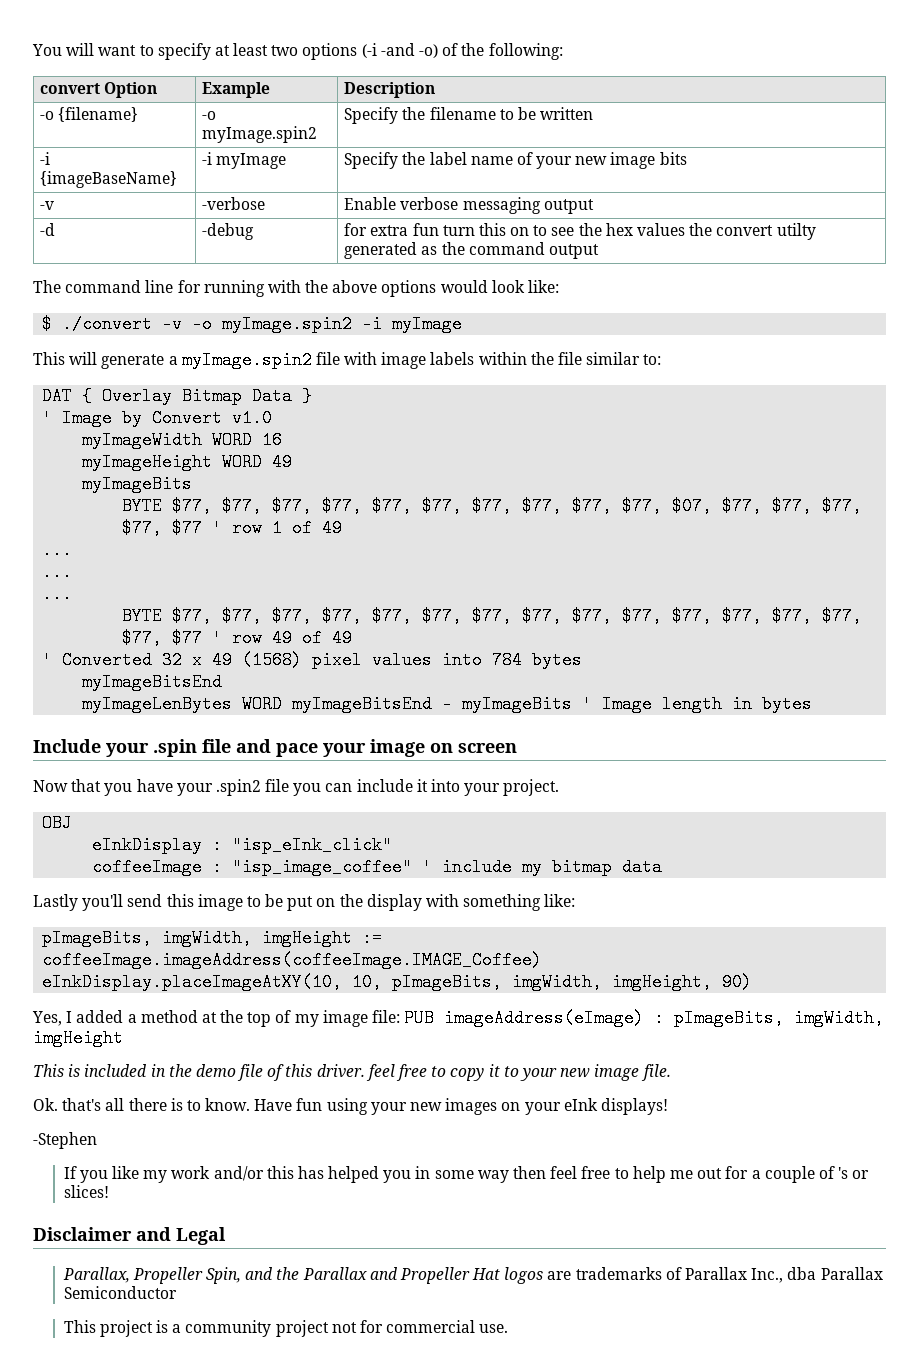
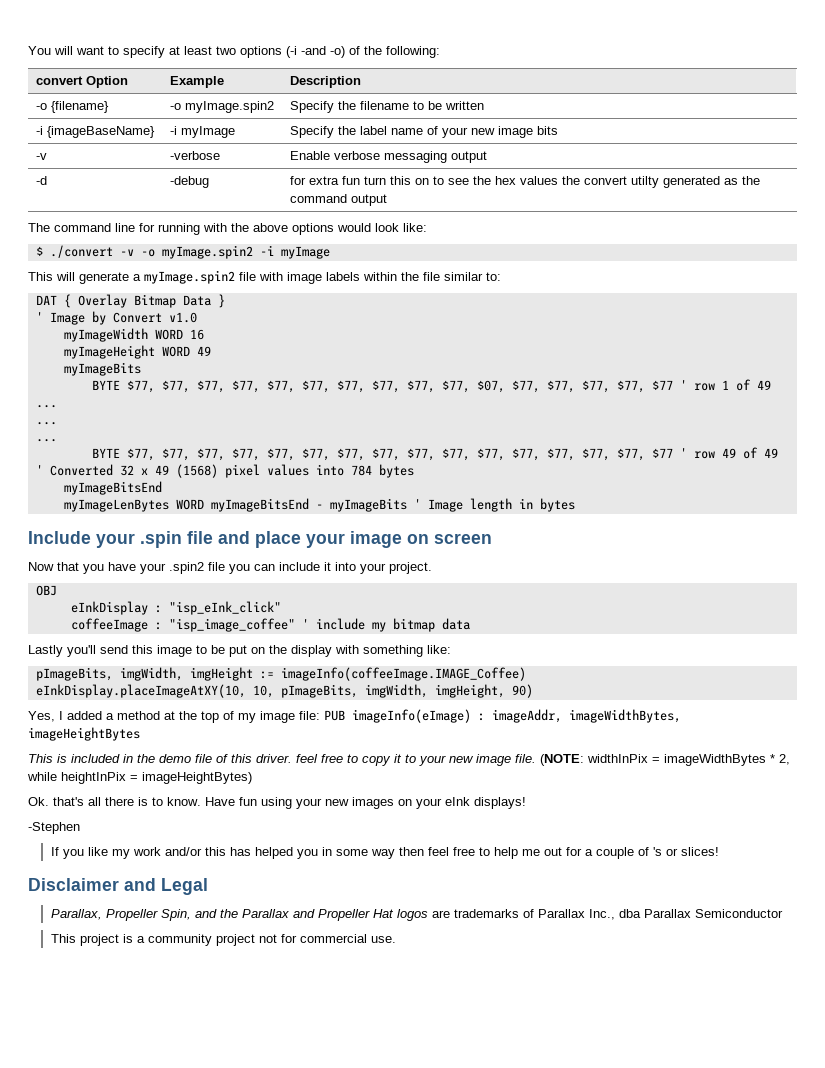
[276,743,318,757] pace -> [255,531,301,548] place
[42,951,543,969] coffeeImage.imageAddress(coffeeImage.IMAGE_Coffee) -> [280,667,526,681] imageInfo(coffeeImage.IMAGE_Coffee)
[444,1009,885,1027] [33,1029,123,1047] imageAddress(eImage) : pImageBits, imgWidth, imgHeight -> [352,709,681,723] [28,727,140,741] imageInfo(eImage) : imageAddr, imageWidthBytes, imageHeightBytes
(671, 1072) none -> [540,754,790,766] [27,772,252,784] (NOTE: widthInPix = imageWidthBytes * 2, while heightInPix = imageHeightBytes)

